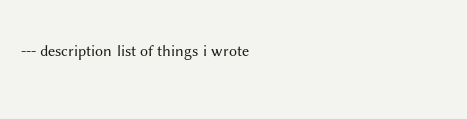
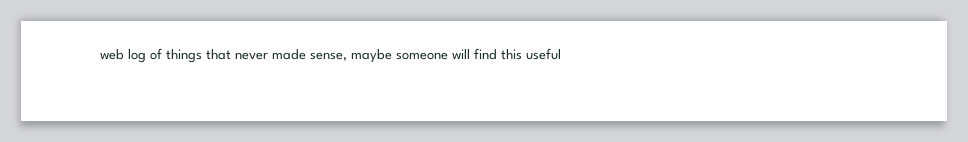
[21,45,249,60] --- description list of things i wrote -> [99,48,561,63] web log of things that never made sense, maybe someone will find this useful

